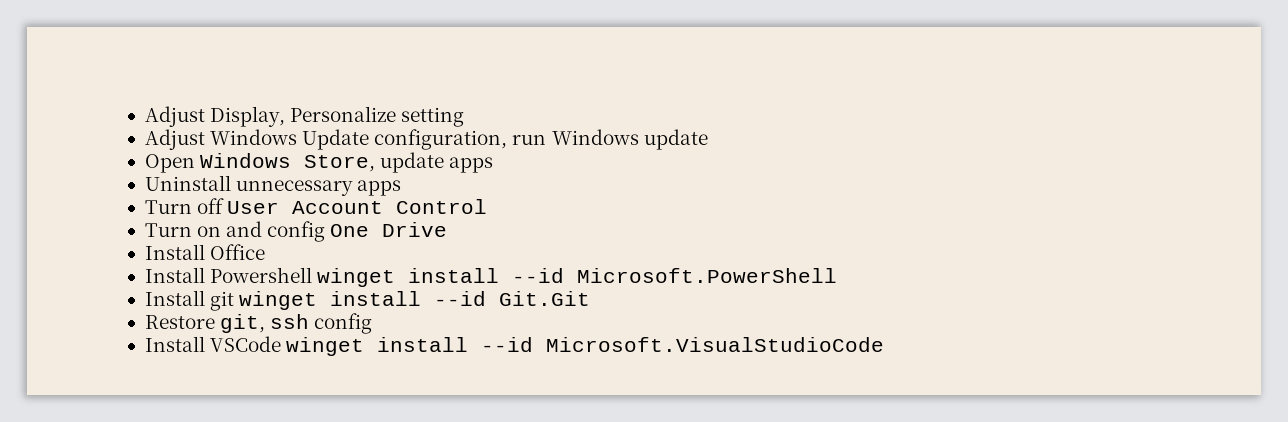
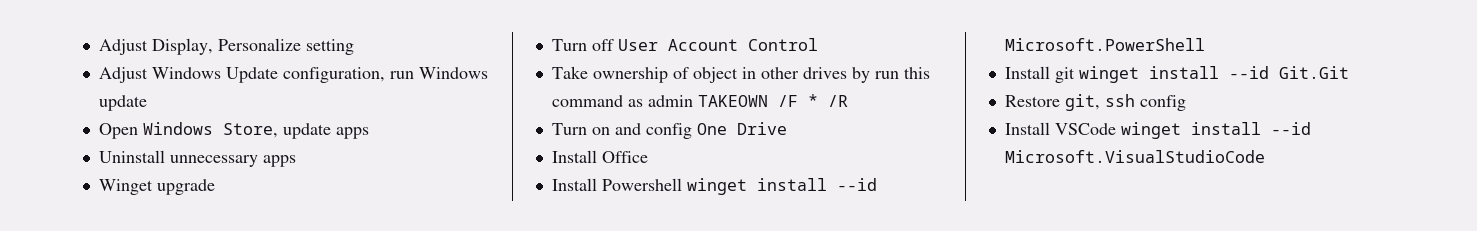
(402, 188) none -> [98,179,215,195] // Winget upgrade
(488, 206) none -> [551,66,930,83] [551,94,848,107] // Take ownership of object in other drives by run this command as admin TAKEOWN /F * /R

